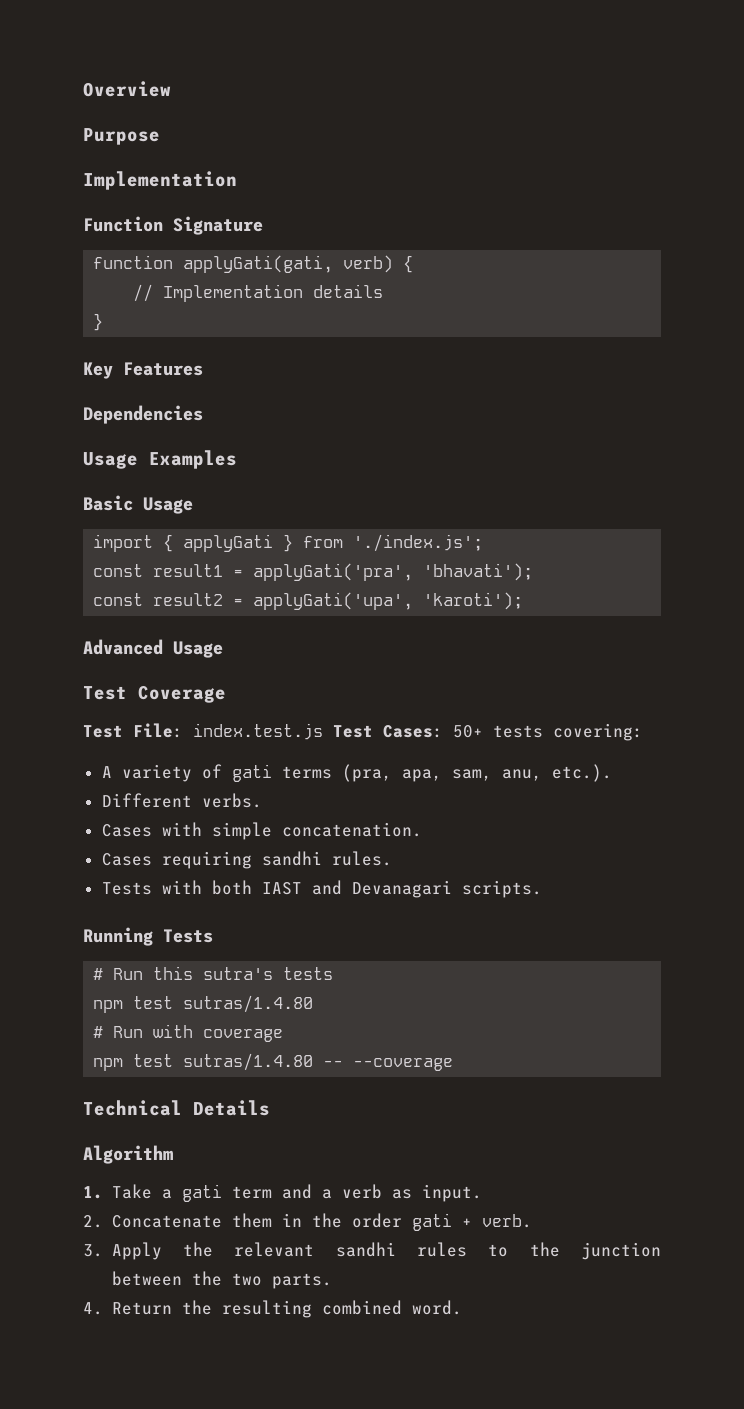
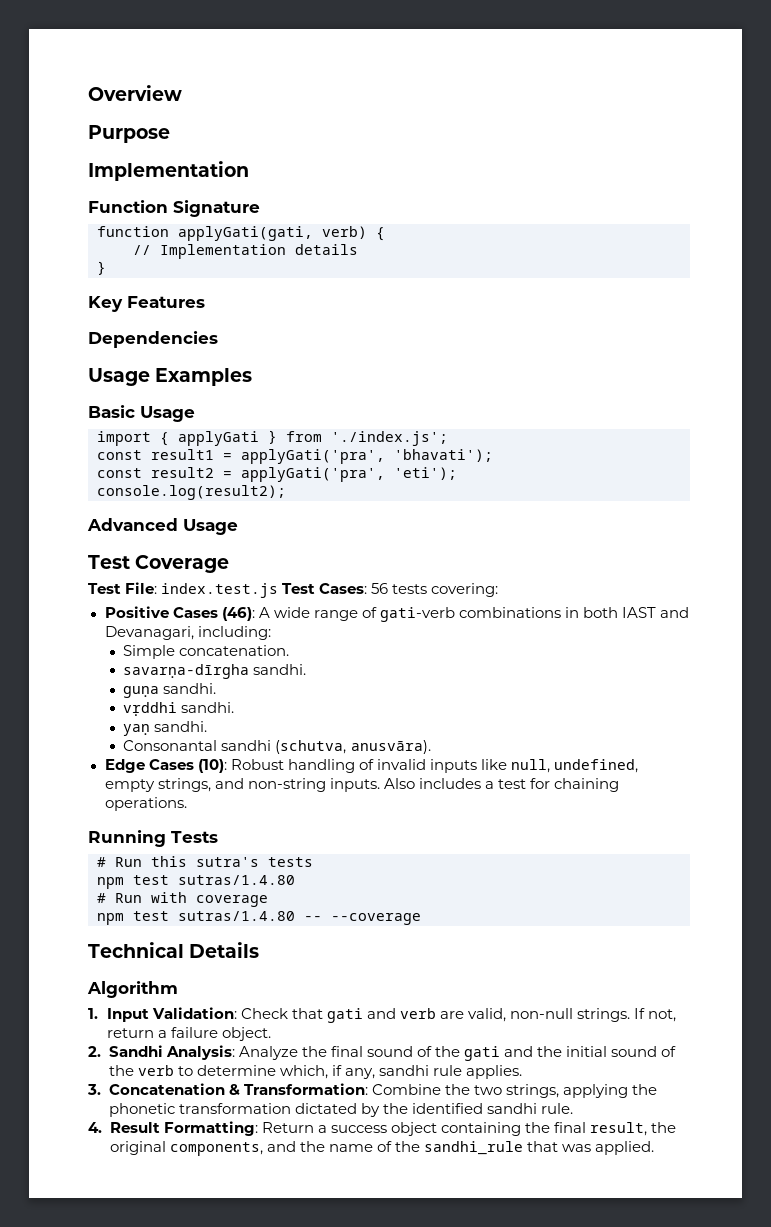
[253,592,524,610] applyGati('upa', 'karoti'); -> [241,467,457,482] [97,485,286,500] applyGati('pra', 'eti'); // console.log(result2);
[453,725,483,738] 50+ -> [371,583,389,594] 56
[101,764,612,782] [101,793,262,808] [101,822,422,840] [101,851,392,869] [101,880,542,898] A variety of gati terms (pra, apa, sam, anu, etc.). // Different verbs. // Cases with simple concatenation. // Cases requiring sandhi rules. // Tests with both IAST and Devanagari scripts. -> [104,606,690,622] [104,626,271,640] [123,645,290,659] [123,664,307,679] [123,683,217,698] [123,702,235,716] [123,721,208,736] [123,740,431,754] [104,759,639,773] [104,778,620,792] [104,797,187,811] Positive Cases (46): A wide range of gati-verb combinations in both IAST and Devanagari, including: // Simple concatenation. // savarṇa-dīrgha sandhi. // guṇa sandhi. // vṛddhi sandhi. // yaṇ sandhi. // Consonantal sandhi (schutva, anusvāra). // Edge Cases (10): Robust handling of invalid inputs like null, undefined, empty strings, and non-string inputs. Also includes a test for chaining operations.
[111,1184,482,1202] [83,1213,532,1231] [83,1242,661,1260] [111,1271,332,1289] [83,1300,462,1318] Take a gati term and a verb as input. // 2. Concatenate them in the order gati + verb. // 3. Apply the relevant sandhi rules to the junction between the two parts. // 4. Return the resulting combined word. -> [106,1007,677,1023] [106,1027,272,1041] [88,1045,677,1061] [108,1065,522,1079] [87,1083,657,1098] [108,1103,573,1117] [88,1121,676,1136] [109,1141,655,1156] Input Validation: Check that gati and verb are valid, non-null strings. If not, return a failure object. // 2. Sandhi Analysis: Analyze the final sound of the gati and the initial sound of the verb to determine which, if any, sandhi rule applies. // 3. Concatenation & Transformation: Combine the two strings, applying the phonetic transformation dictated by the identified sandhi rule. // 4. Result Formatting: Return a success object containing the final result, the original components, and the name of the sandhi_rule that was applied.

